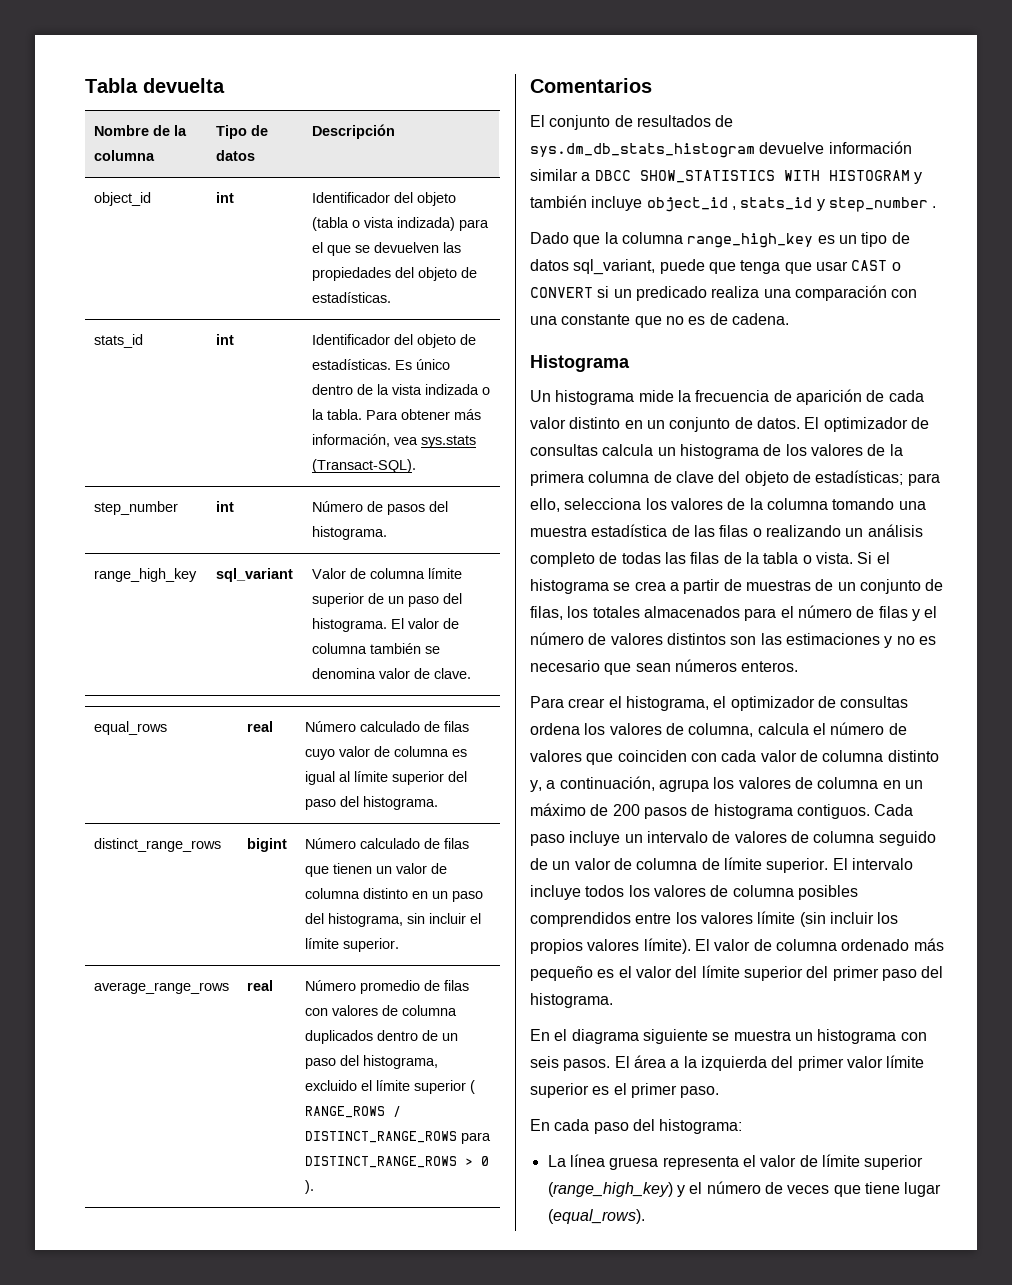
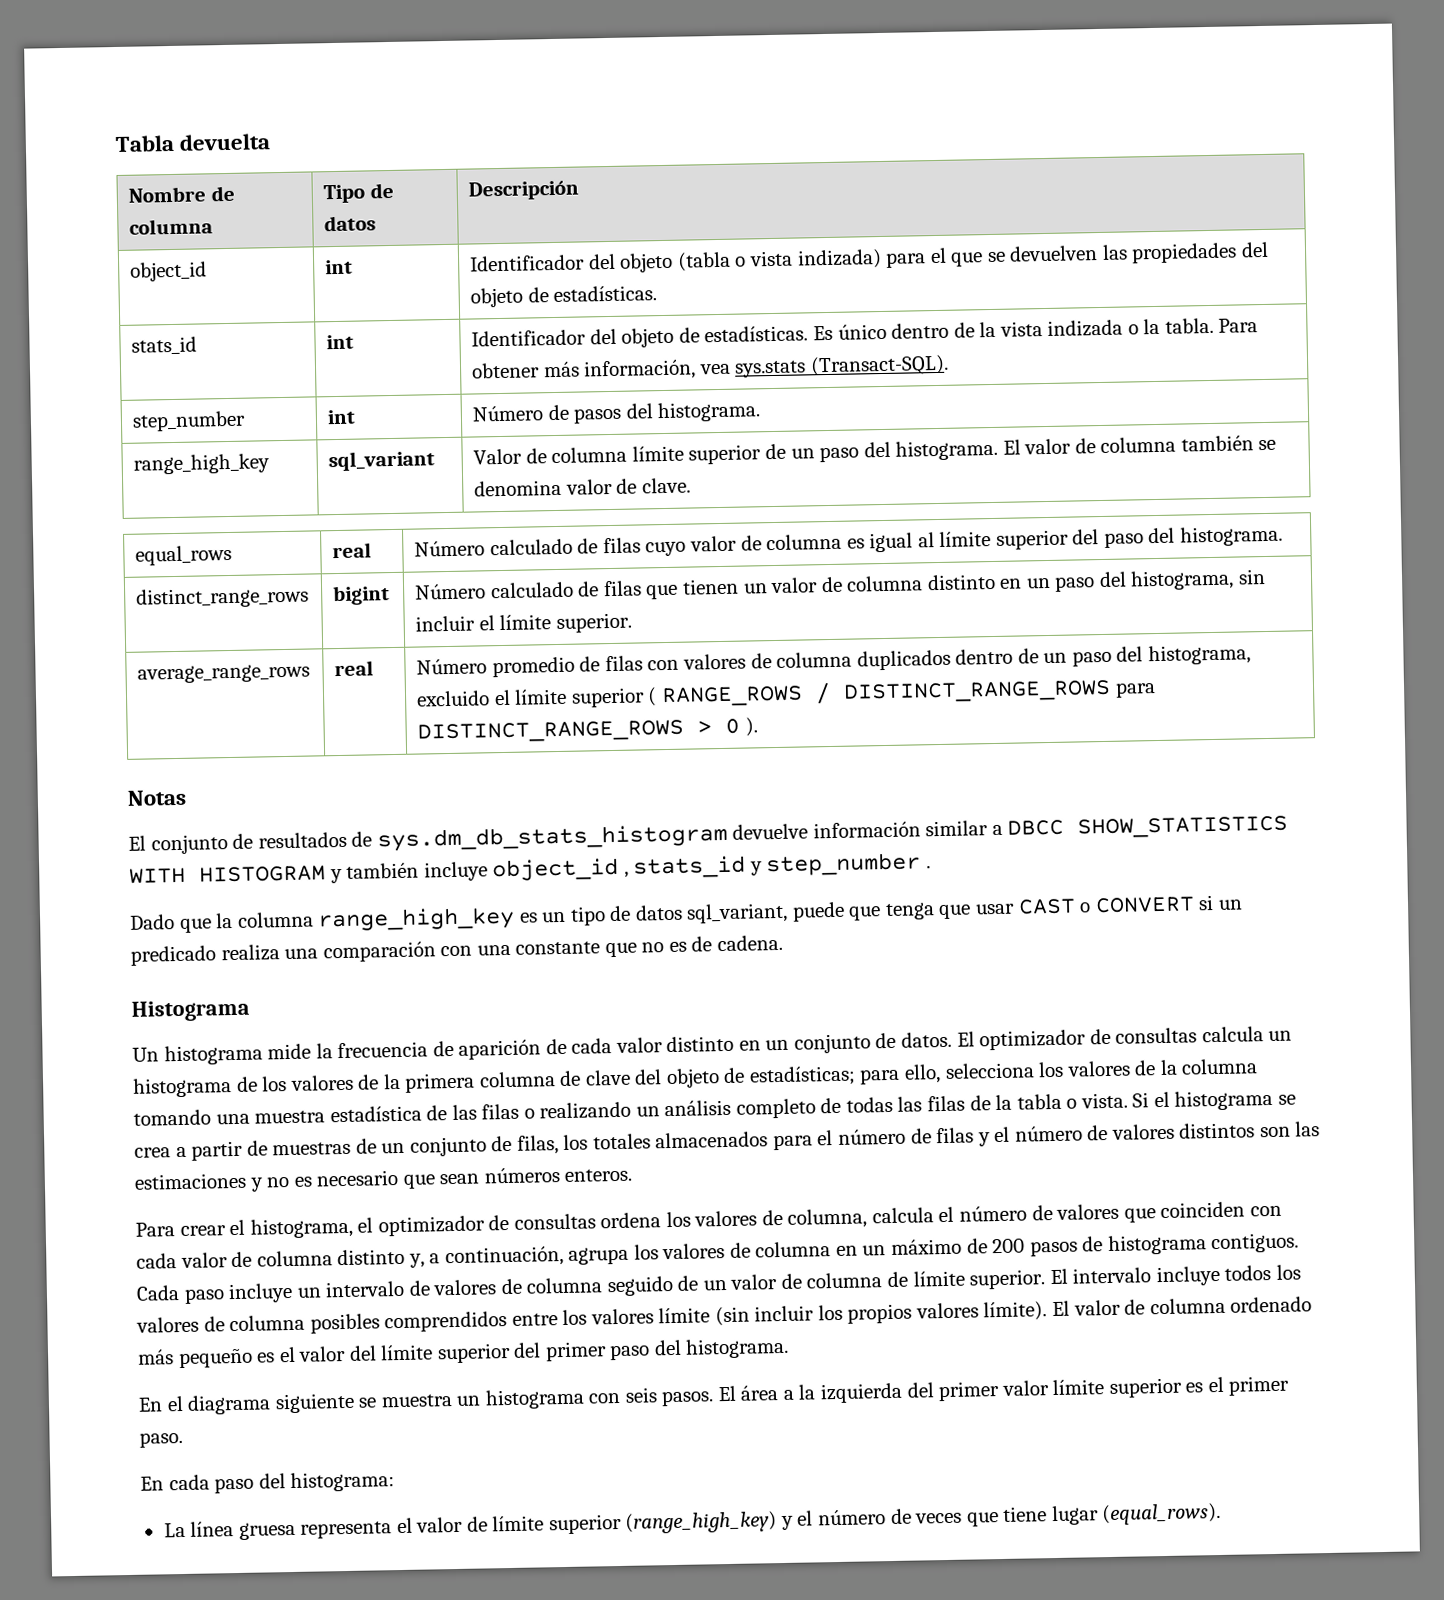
[173,125,187,136] la -> (235, 193) none
[530,78,652,93] Comentarios -> [127,789,186,806] Notas

